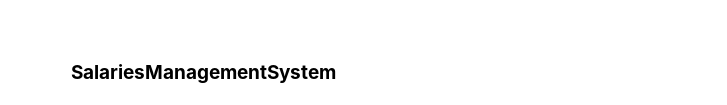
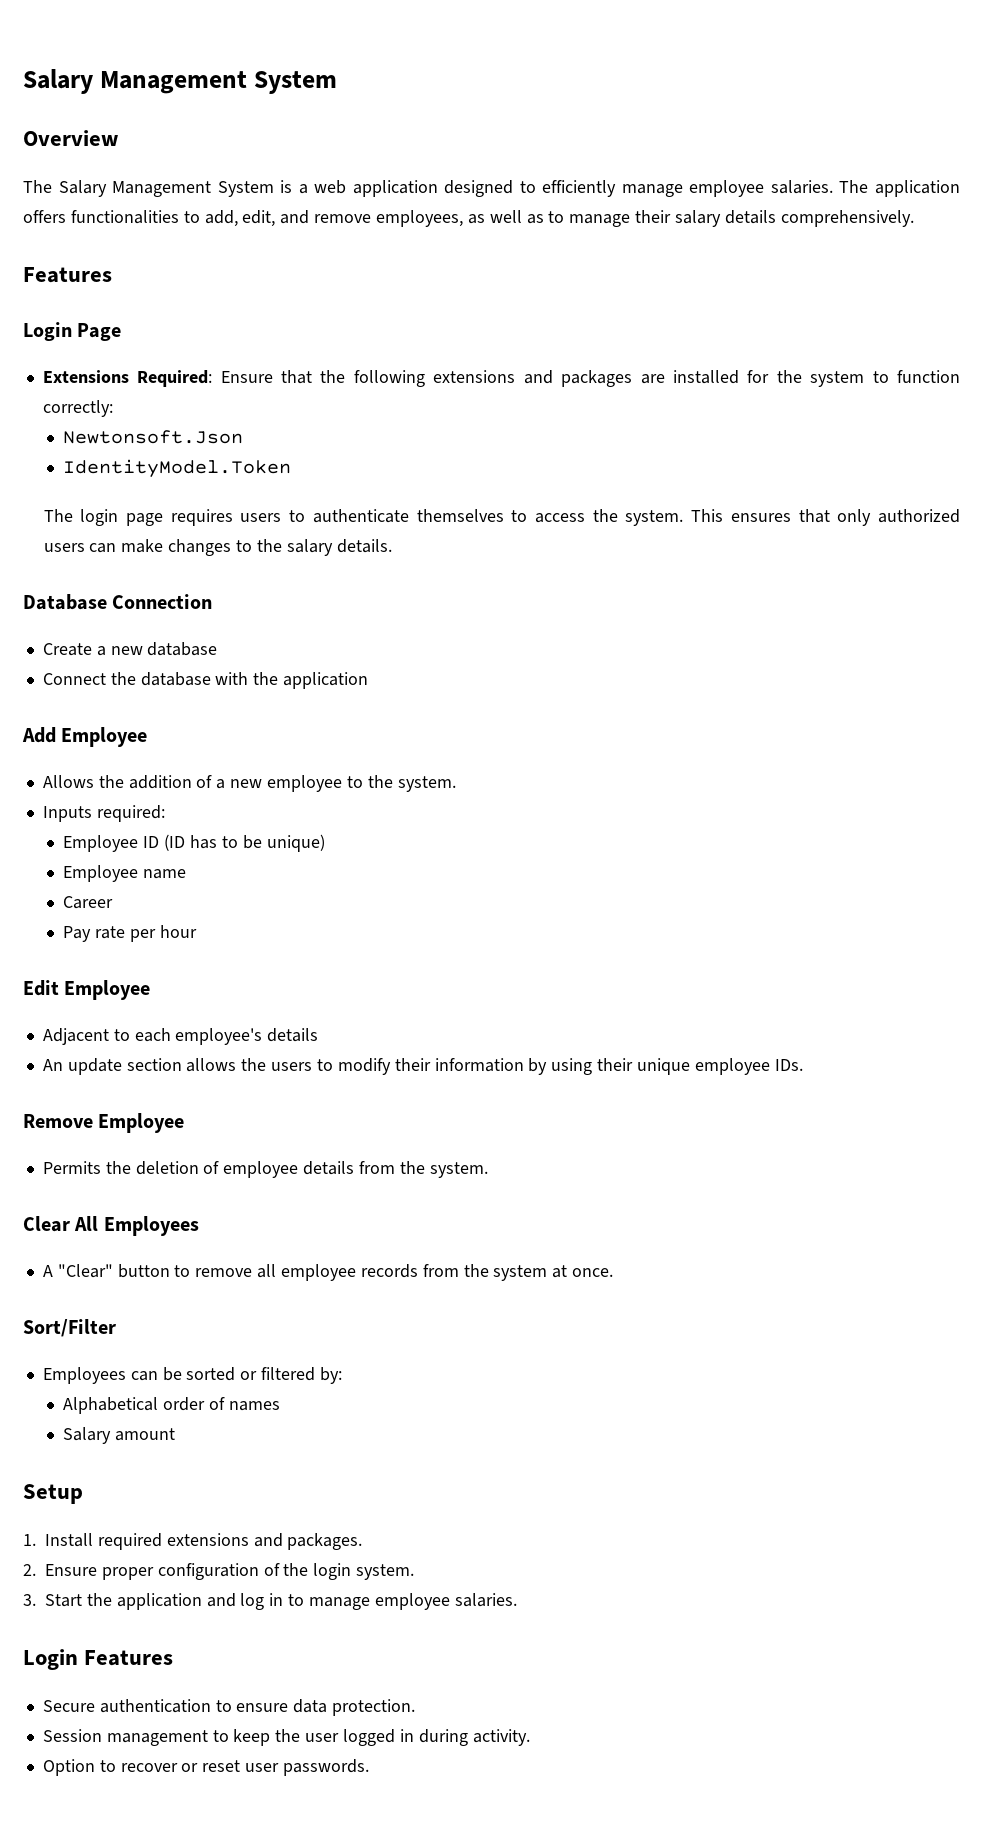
[71,64,336,84] SalariesManagementSystem -> [23,69,337,94] [23,130,118,146] [23,180,960,197] [23,210,914,227] [23,267,112,283] [23,322,122,341] [42,370,960,387] [42,400,113,417] [63,430,244,444] [63,459,292,478] [43,509,960,526] [43,539,392,556] [23,594,213,610] [42,642,218,656] [42,672,369,689] [22,727,148,747] [42,775,456,792] [42,805,165,822] [63,834,325,852] [63,865,187,882] [63,896,114,909] [63,925,197,942] [23,980,151,1000] [42,1028,319,1045] [42,1058,803,1075] [23,1113,185,1133] [42,1161,488,1178] [23,1216,199,1236] [42,1264,614,1281] [23,1319,116,1337] [42,1367,342,1384] [63,1397,280,1414] [63,1427,176,1444] [23,1484,83,1504] [23,1533,363,1550] [23,1563,415,1580] [23,1593,517,1610] [23,1649,174,1670] [42,1699,416,1716] [42,1729,530,1746] [42,1759,369,1776] Salary Management System // Overview // The Salary Management System is a web application designed to efficiently manage employee salaries. The application offers functionalities to add, edit, and remove employees, as well as to manage their salary details comprehensively. // Features // Login Page // Extensions Required: Ensure that the following extensions and packages are installed for the system to function correctly: // Newtonsoft.Json // IdentityModel.Token // The login page requires users to authenticate themselves to access the system. This ensures that only authorized users can make changes to the salary details. // Database Connection // Create a new database // Connect the database with the application // Add Employee // Allows the addition of a new employee to the system. // Inputs required: // Employee ID (ID has to be unique) // Employee name // Career // Pay rate per hour // Edit Employee // Adjacent to each employee's details // An update section allows the users to modify their information by using their unique employee IDs. // Remove Employee // Permits the deletion of employee details from the system. // Clear All Employees // A "Clear" button to remove all employee records from the system at once. // Sort/Filter // Employees can be sorted or filtered by: // Alphabetical order of names // Salary amount // Setup // 1. Install required extensions and packages. // 2. Ensure proper configuration of the login system. // 3. Start the application and log in to manage employee salaries. // Login Features // Secure authentication to ensure data protection. // Session management to keep the user logged in during activity. // Option to recover or reset user passwords.

